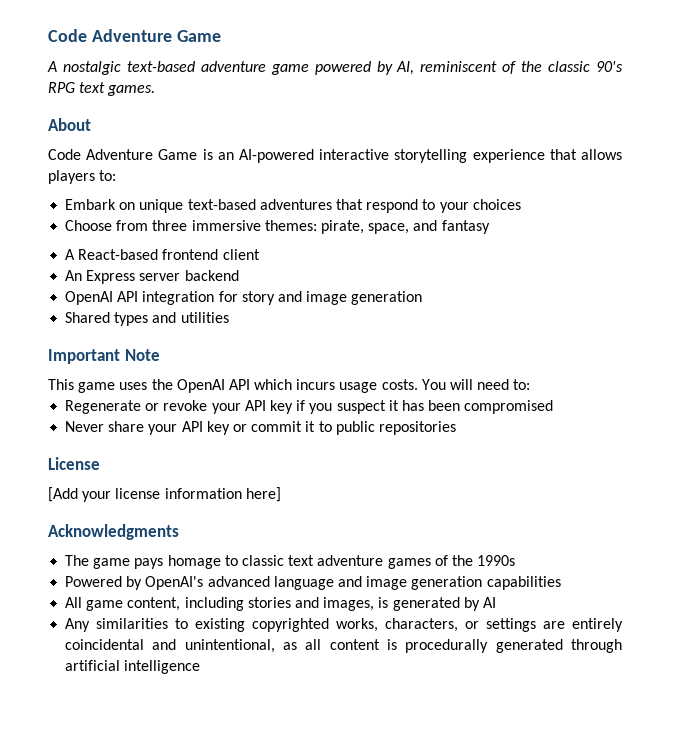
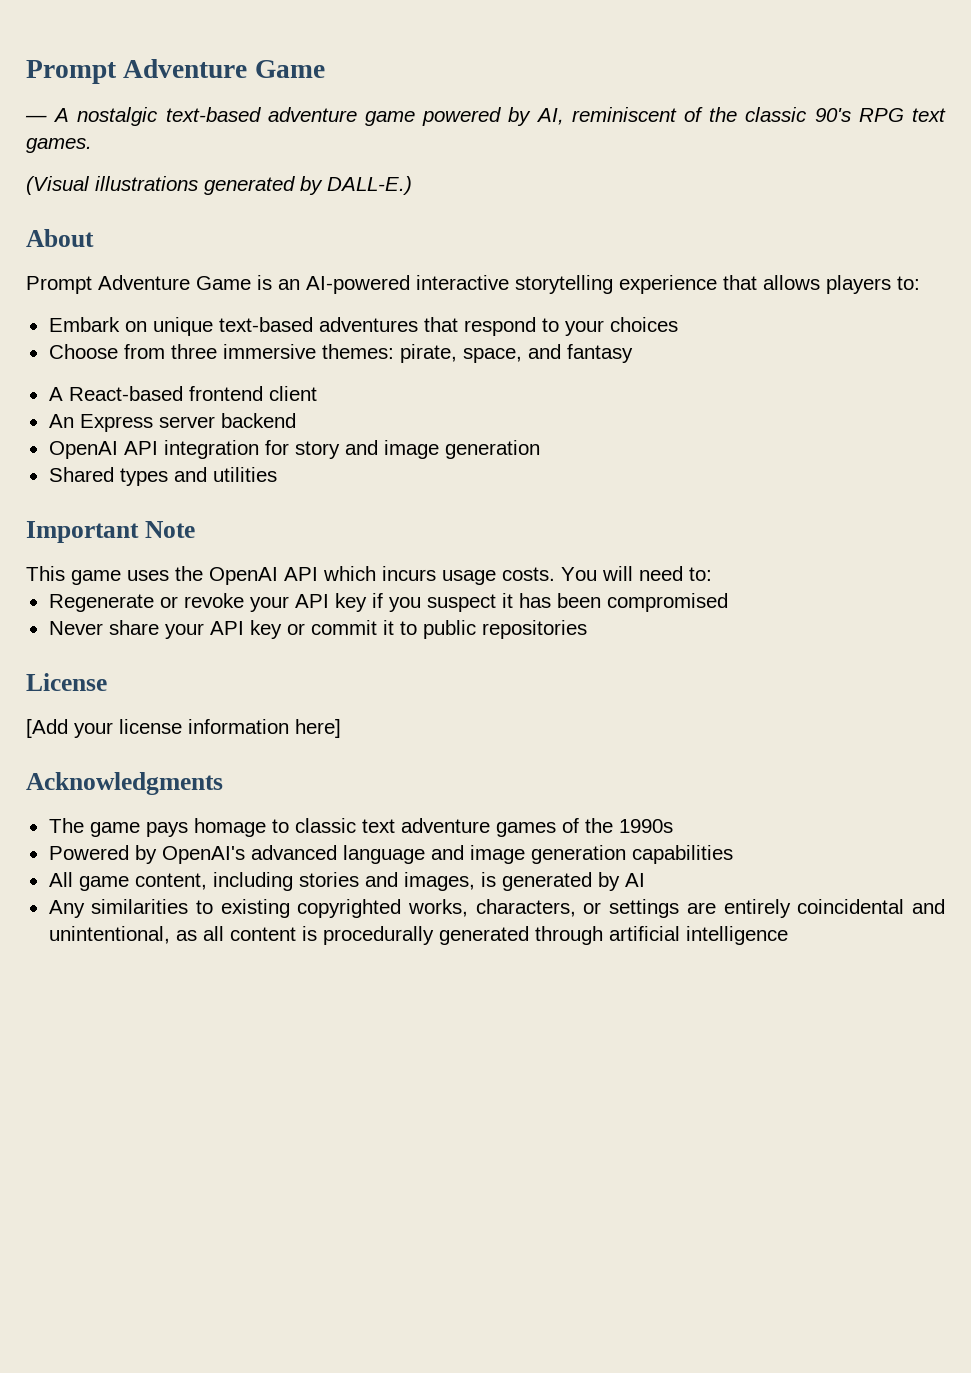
[48,29,87,42] Code -> [26,60,117,84] Prompt
(221, 36) none -> [25,115,47,122] —
(156, 90) none -> [26,176,412,195] // (Visual illustrations generated by DALL-E.)
[48,149,81,160] Code -> [26,276,92,294] Prompt

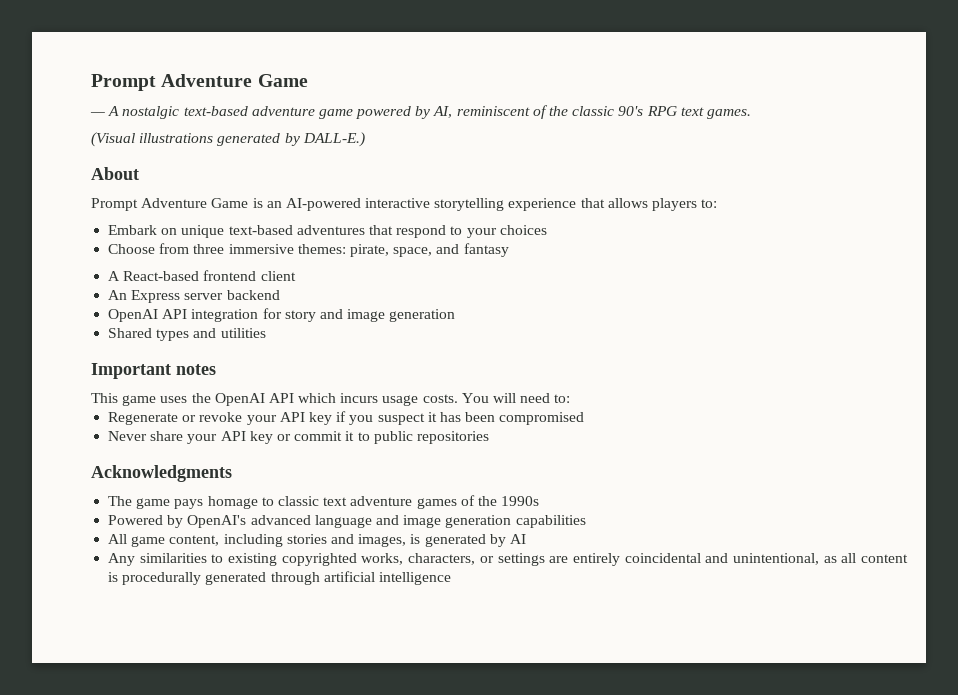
[144,521,195,538] Note -> [176,364,216,375] notes
[26,673,107,691] [26,719,341,738] // License // [Add your license information here] -> (489, 437) none

